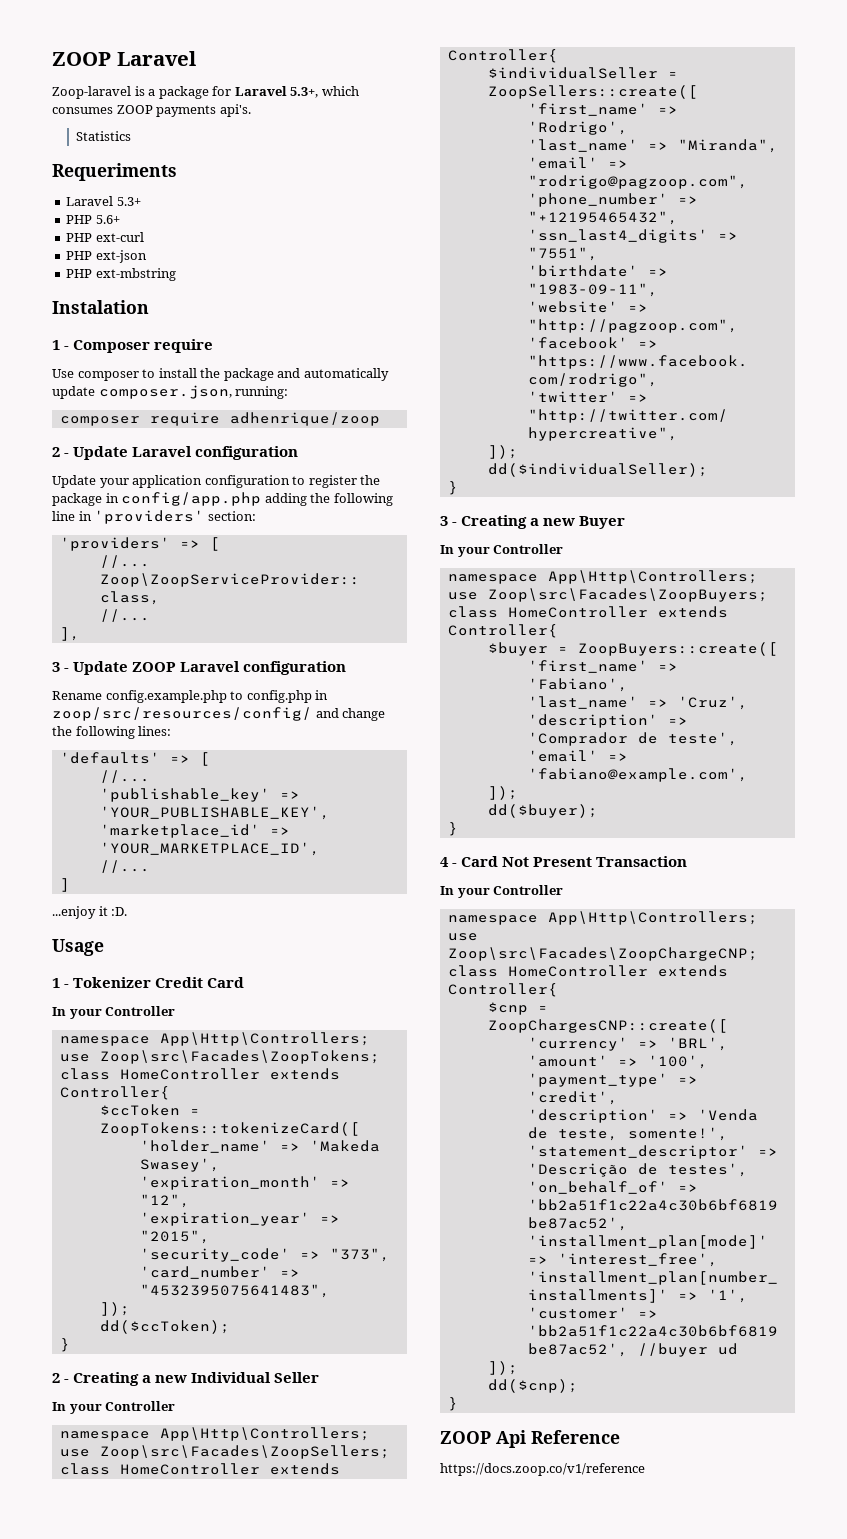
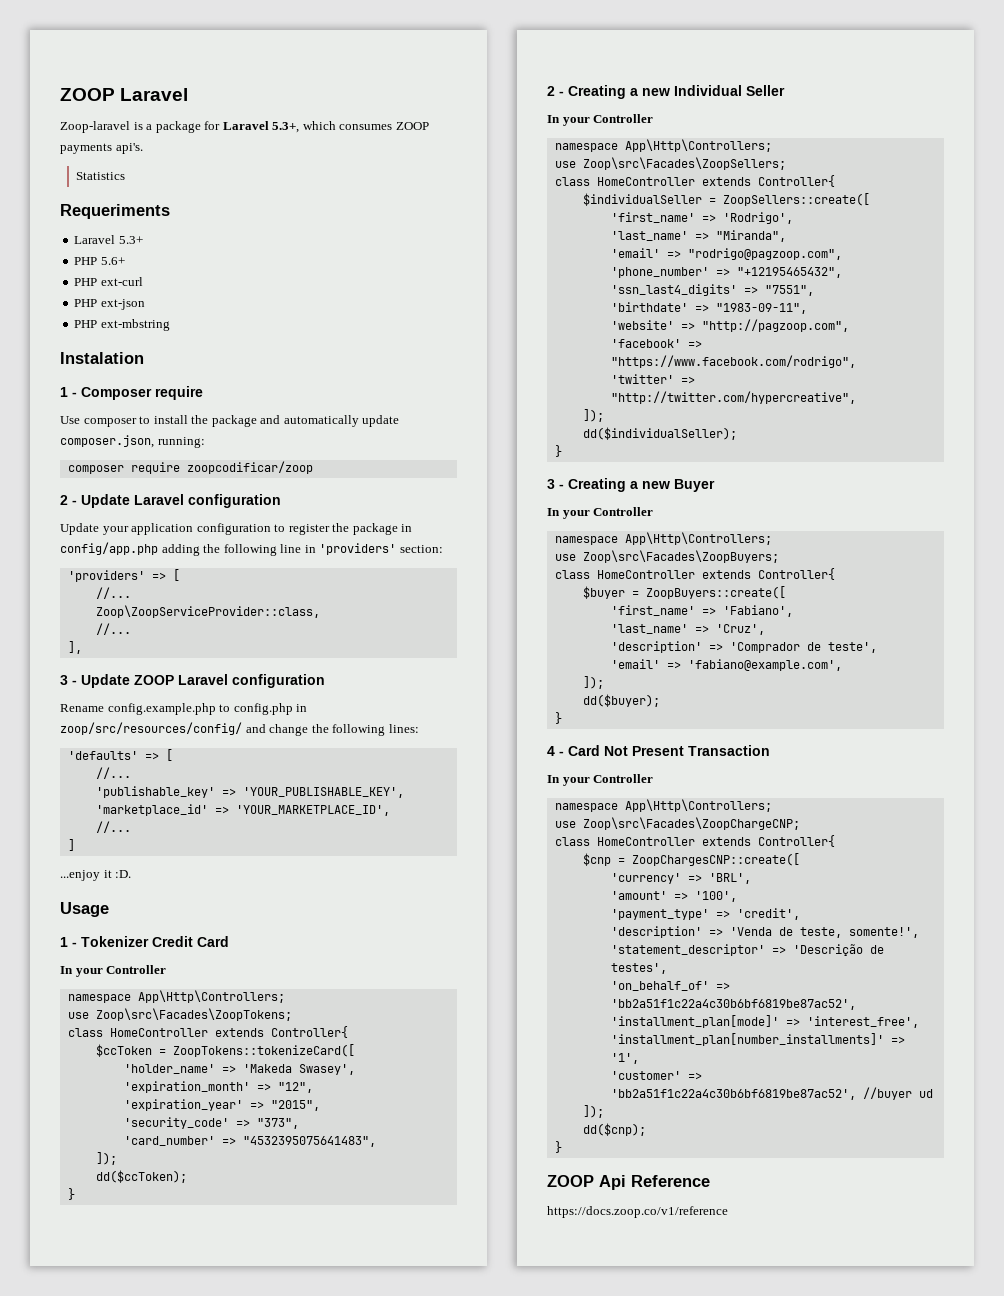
[229,412,380,426] adhenrique/zoop -> [186,461,313,474] zoopcodificar/zoop

